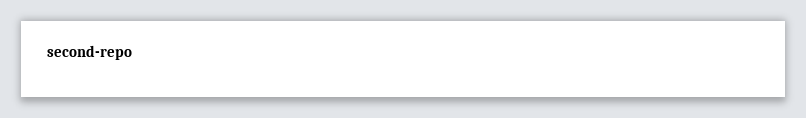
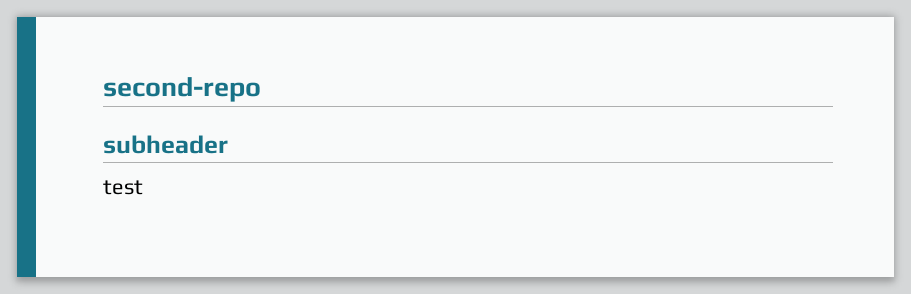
(132, 52) none -> [103,135,228,154] [103,180,143,195] // subheader // test

